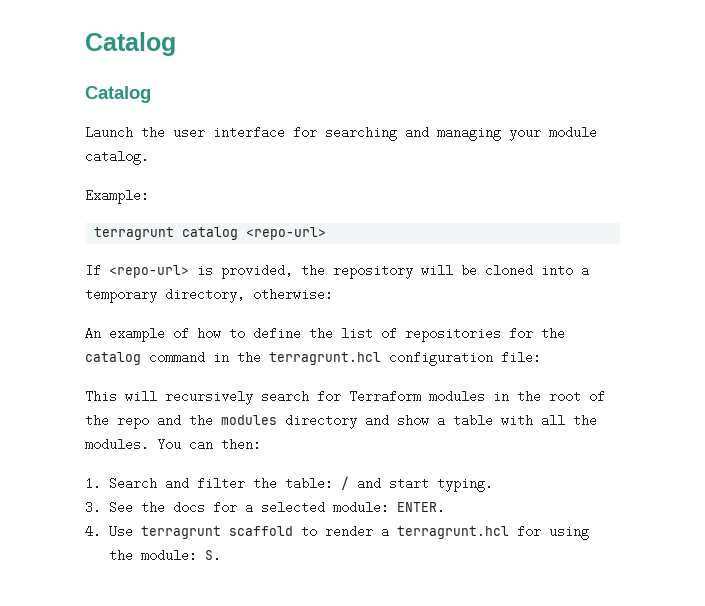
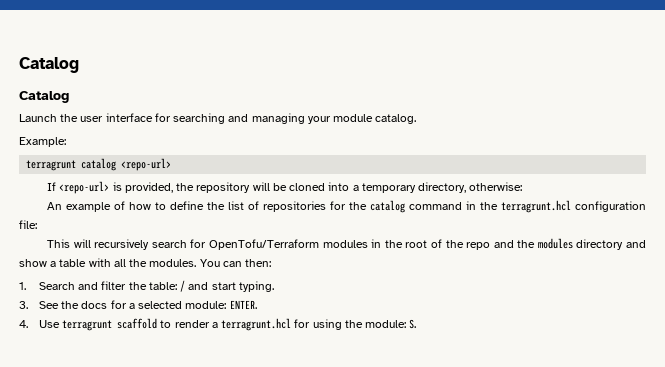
[349,390,421,403] Terraform -> [209,239,320,250] OpenTofu/Terraform

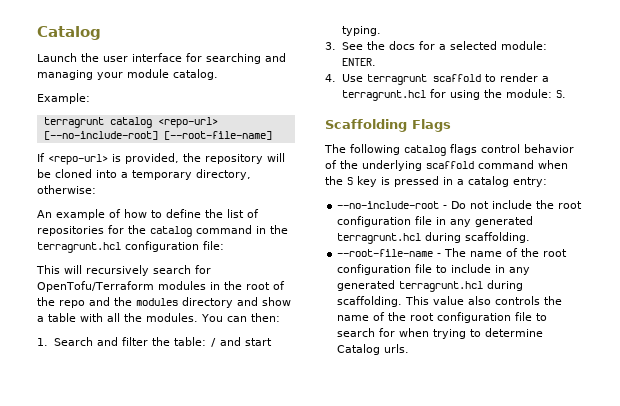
[19,57,79,73] [19,91,69,103] Catalog // Catalog -> [37,26,101,40] Catalog
(172, 164) none -> [43,131,272,140] [--no-include-root] [--root-file-name]
(417, 324) none -> [325,119,451,132] [324,144,574,156] [325,160,568,171] [325,176,547,187] [337,200,583,209] [337,216,534,227] [337,232,531,244] [337,248,568,257] [337,264,531,275] [337,280,524,292] [337,296,563,307] [337,312,548,323] [337,328,544,339] [337,344,410,355] // Scaffolding Flags // The following catalog flags control behavior of the underlying scaffold command when the S key is pressed in a catalog entry: // --no-include-root - Do not include the root configuration file in any generated terragrunt.hcl during scaffolding. // --root-file-name - The name of the root configuration file to include in any generated terragrunt.hcl during scaffolding. This value also controls the name of the root configuration file to search for when trying to determine Catalog urls.

